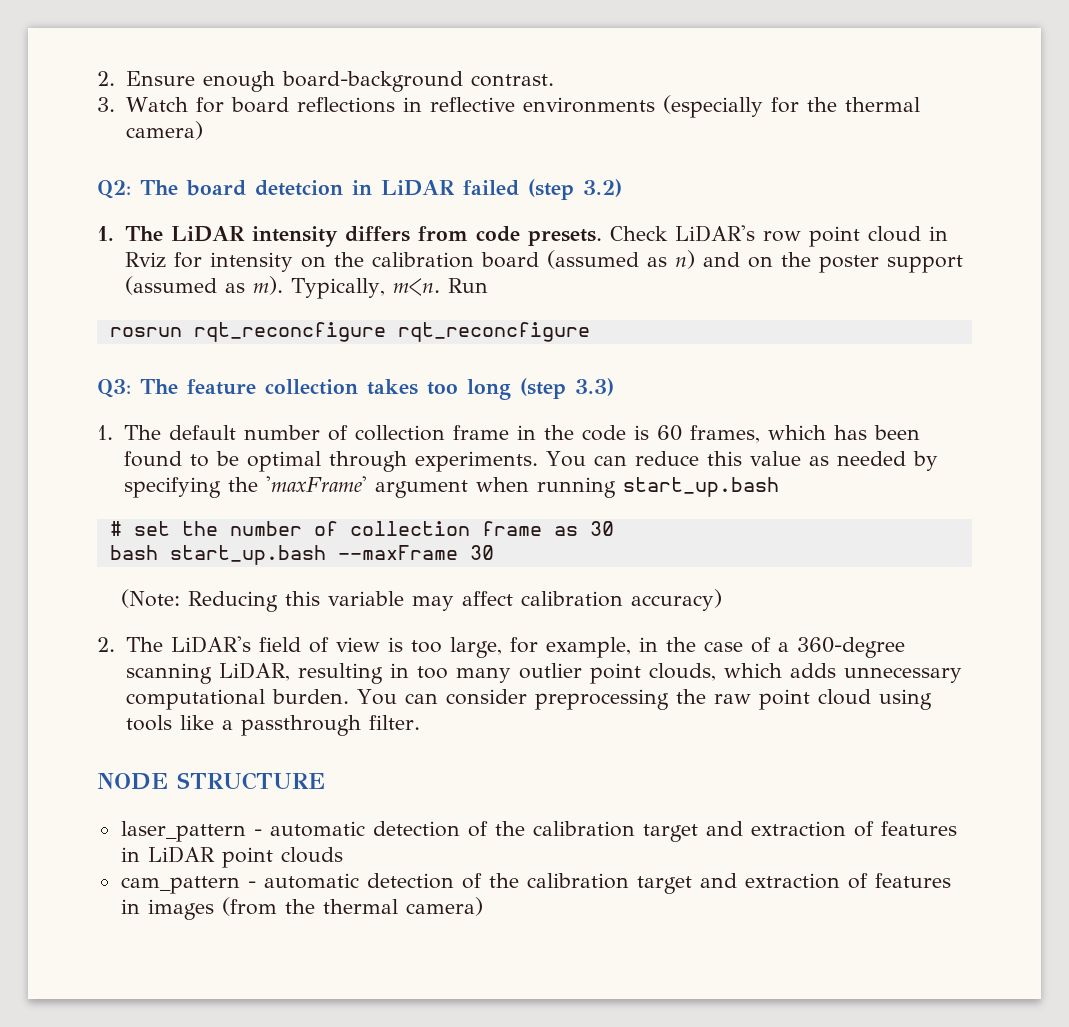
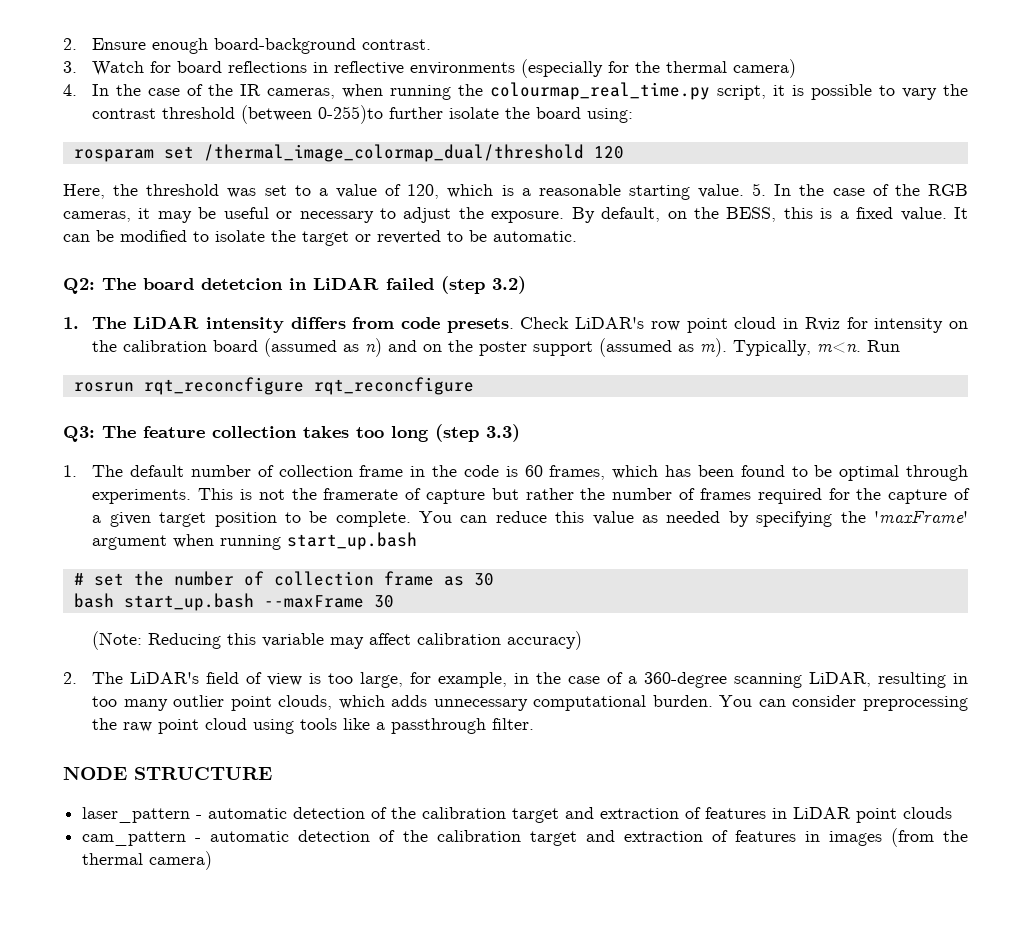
(203, 130) none -> [63,82,968,100] [92,105,634,124] [73,144,624,162] [63,183,968,200] [63,207,969,223] [63,230,577,246] // 4. In the case of the IR cameras, when running the colourmap_real_time.py script, it is possible to vary the contrast threshold (between 0-255)to further isolate the board using: // rosparam set /thermal_image_colormap_dual/threshold 120 // Here, the threshold was set to a value of 120, which is a reasonable starting value. 5. In the case of the RGB cameras, it may be useful or necessary to adjust the exposure. By default, on the BESS, this is a fixed value. It can be modified to isolate the target or reverted to be automatic.
(538, 461) none -> [198,488,970,504] [92,511,411,527] This is not the framerate of capture but rather the number of frames required for the capture of a given target position to be complete.

